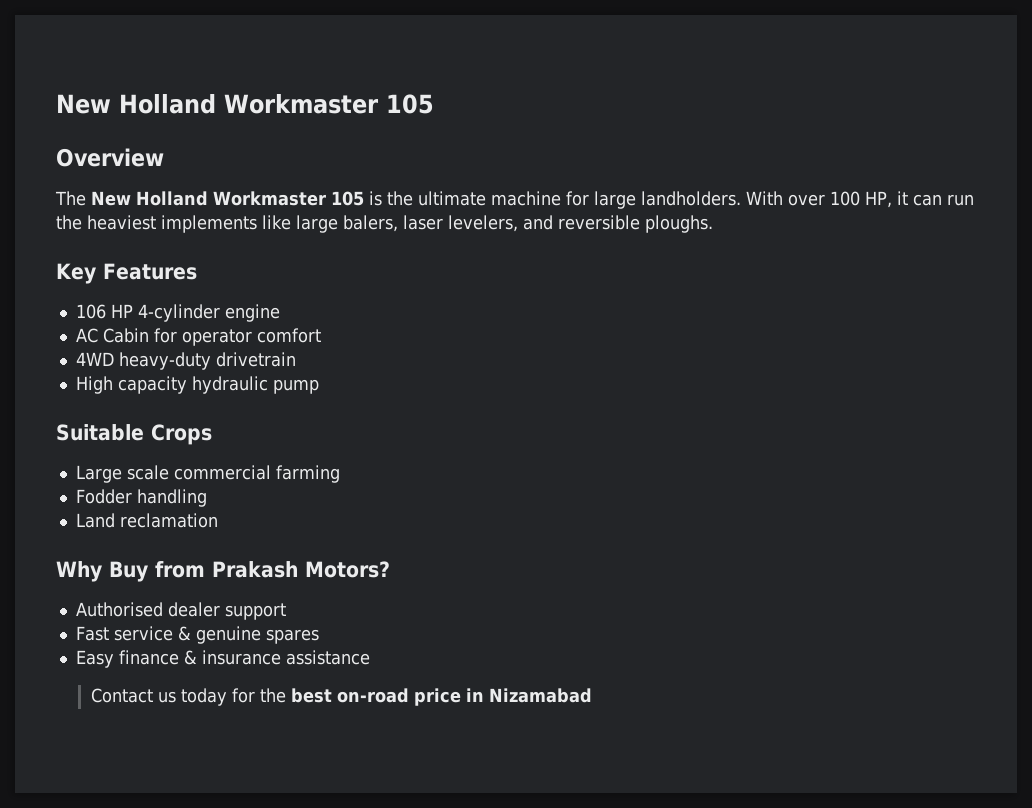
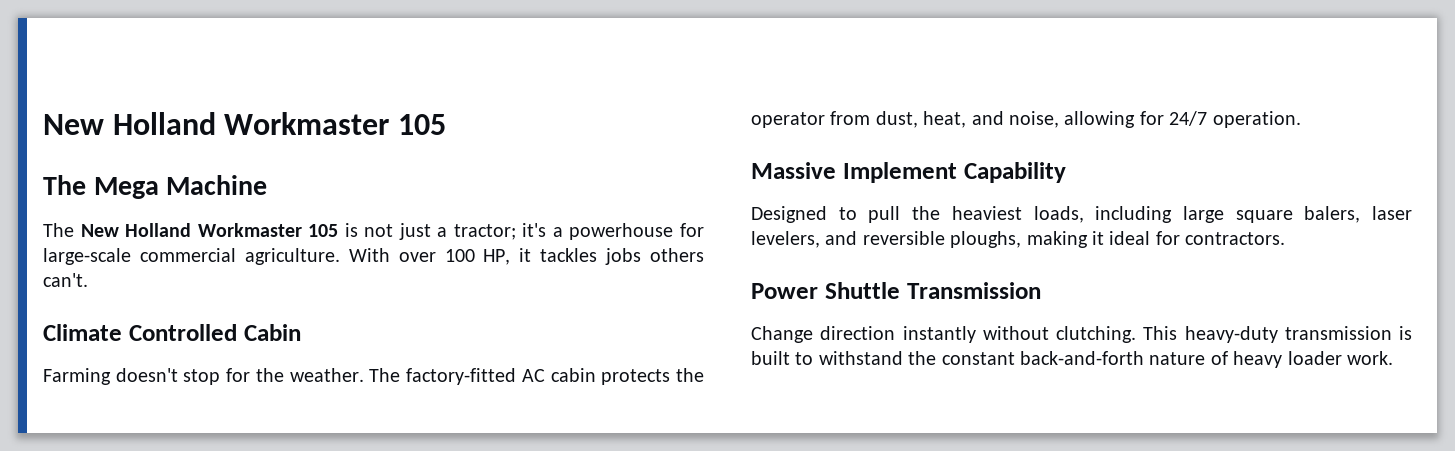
[56,148,164,167] Overview -> [43,175,268,199] The Mega Machine
[387,191,741,209] the ultimate machine for large landholders. -> [364,223,705,240] [43,248,340,265] not just a tractor; it's a powerhouse for large-scale commercial agriculture.
[913,194,974,206] [56,215,338,233] can run the heaviest implements like large -> [540,248,704,265] [43,273,88,287] [43,324,301,341] [43,368,705,385] [751,111,1301,128] [751,162,1066,183] [751,206,1293,223] tackles jobs others can't. // Climate Controlled Cabin // Farming doesn't stop for the weather. The factory-fitted AC cabin protects the operator from dust, heat, and noise, allowing for 24/7 operation. // Massive Implement Capability // Designed to pull the heaviest loads, including large square
[645,215,713,233] [56,263,197,284] [75,304,280,322] [75,328,321,346] [75,352,296,370] [75,376,319,394] [56,424,212,445] [75,465,340,483] [75,489,207,507] [75,513,218,528] [56,561,390,582] [75,602,286,620] [75,626,319,644] [75,650,370,668] [90,688,592,706] ploughs. // Key Features // 106 HP 4-cylinder engine // AC Cabin for operator comfort // 4WD heavy-duty drivetrain // High capacity hydraulic pump // Suitable Crops // Large scale commercial farming // Fodder handling // Land reclamation // Why Buy from Prakash Motors? // Authorised dealer support // Fast service & genuine spares // Easy finance & insurance assistance // Contact us today for the best on-road price in Nizamabad -> [950,231,1286,248] [751,282,1041,299] [751,326,1412,343] [751,351,1393,368] ploughs, making it ideal for contractors. // Power Shuttle Transmission // Change direction instantly without clutching. This heavy-duty transmission is built to withstand the constant back-and-forth nature of heavy loader work.

